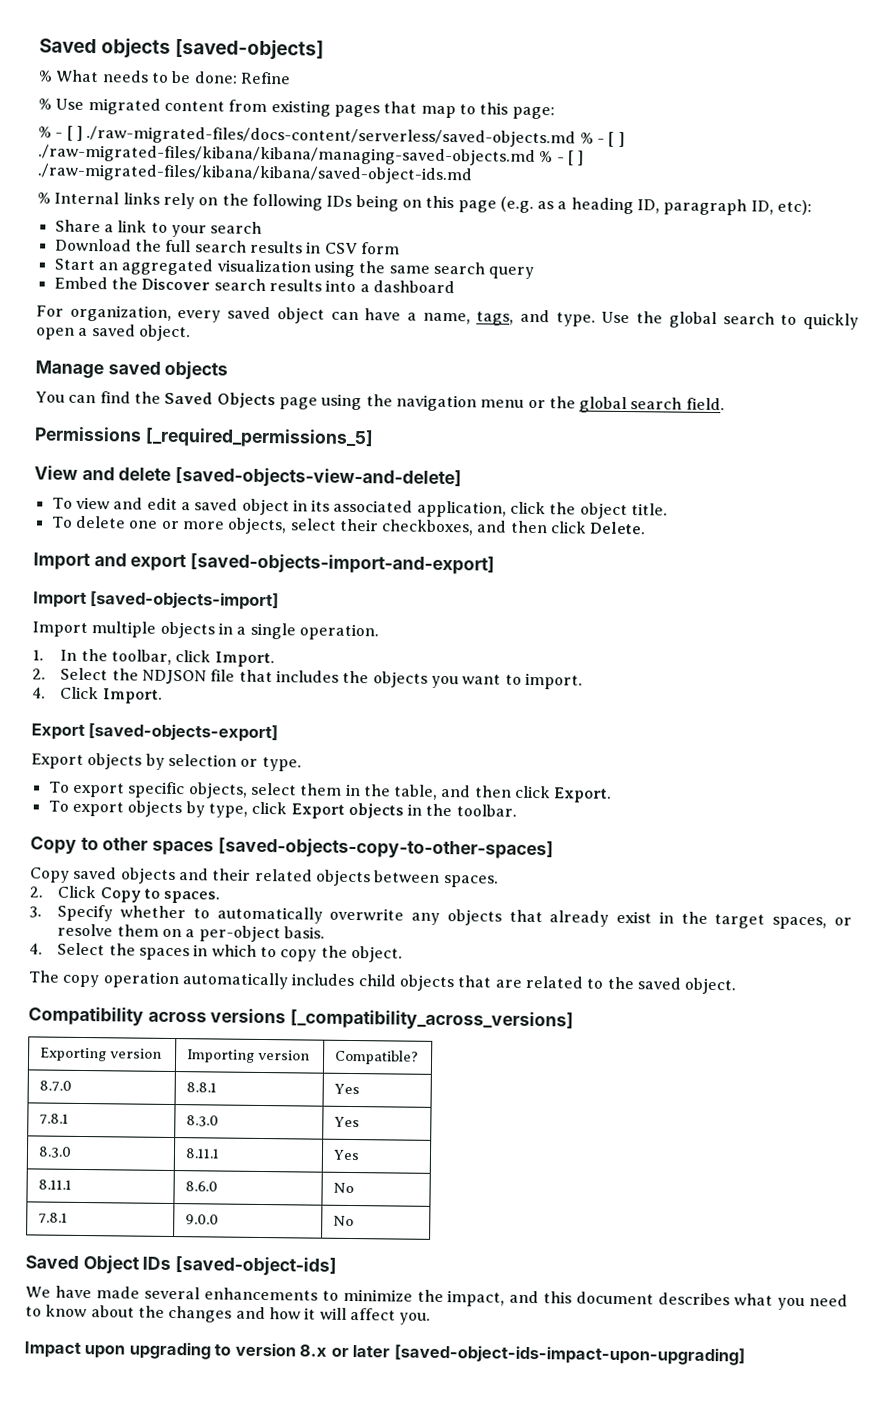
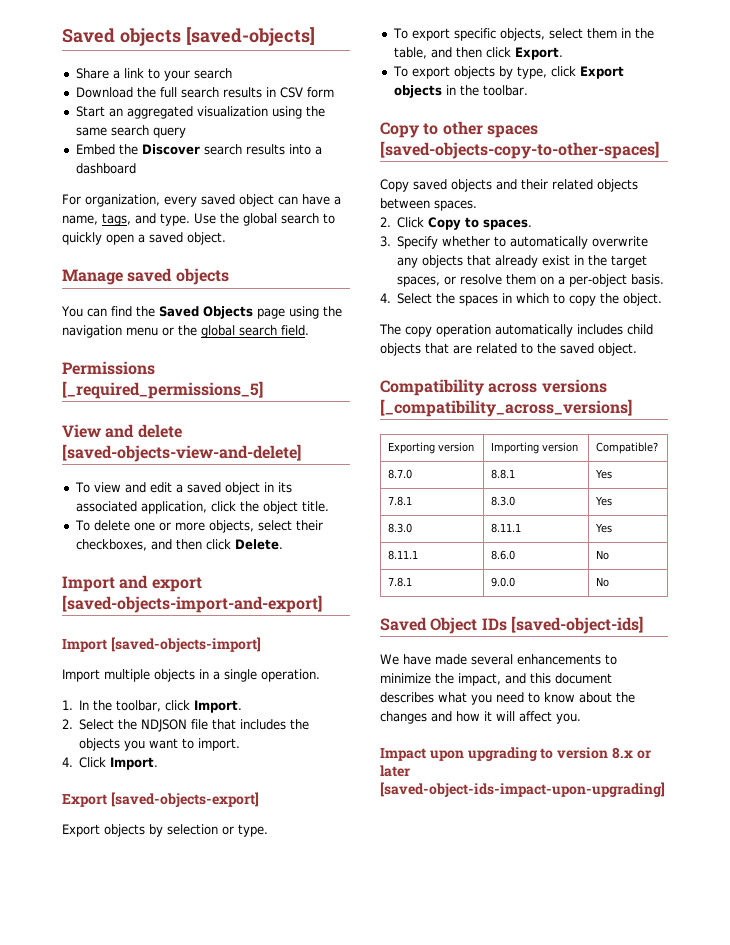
[38,69,291,85] [38,97,555,120] [38,125,625,148] [38,144,585,166] [37,163,473,185] [37,191,813,216] // % What needs to be done: Refine // % Use migrated content from existing pages that map to this page: // % - [ ] ./raw-migrated-files/docs-content/serverless/saved-objects.md % - [ ] ./raw-migrated-files/kibana/kibana/managing-saved-objects.md % - [ ] ./raw-migrated-files/kibana/kibana/saved-object-ids.md // % Internal links rely on the following IDs being on this page (e.g. as a heading ID, paragraph ID, etc): -> (315, 36) none

